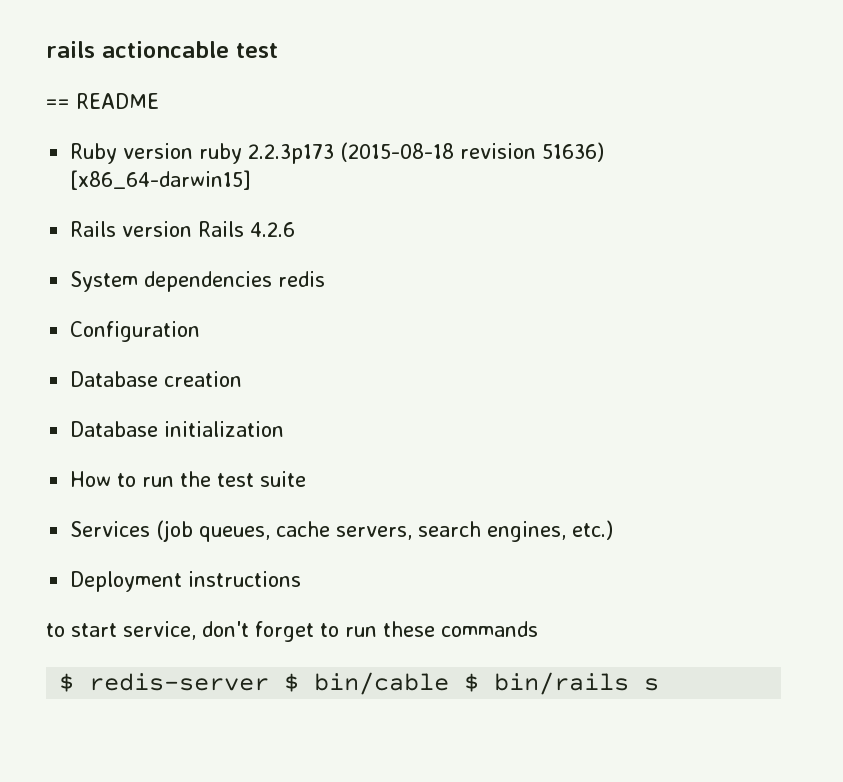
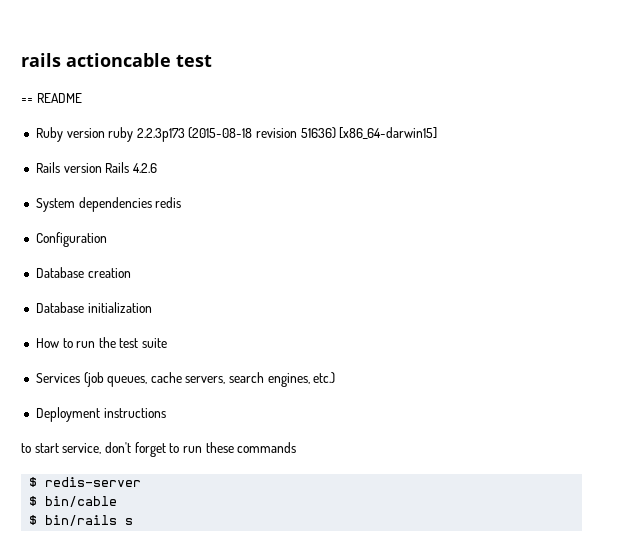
(270, 682) none -> (142, 482) //
(450, 683) none -> (118, 501) //

